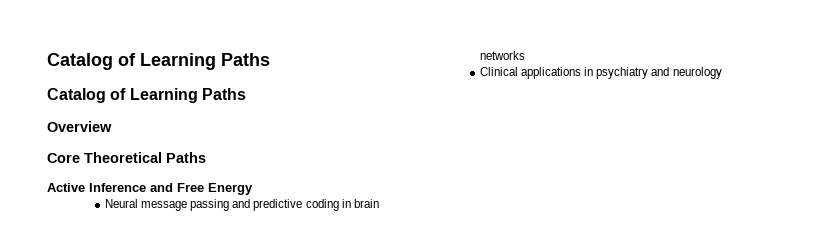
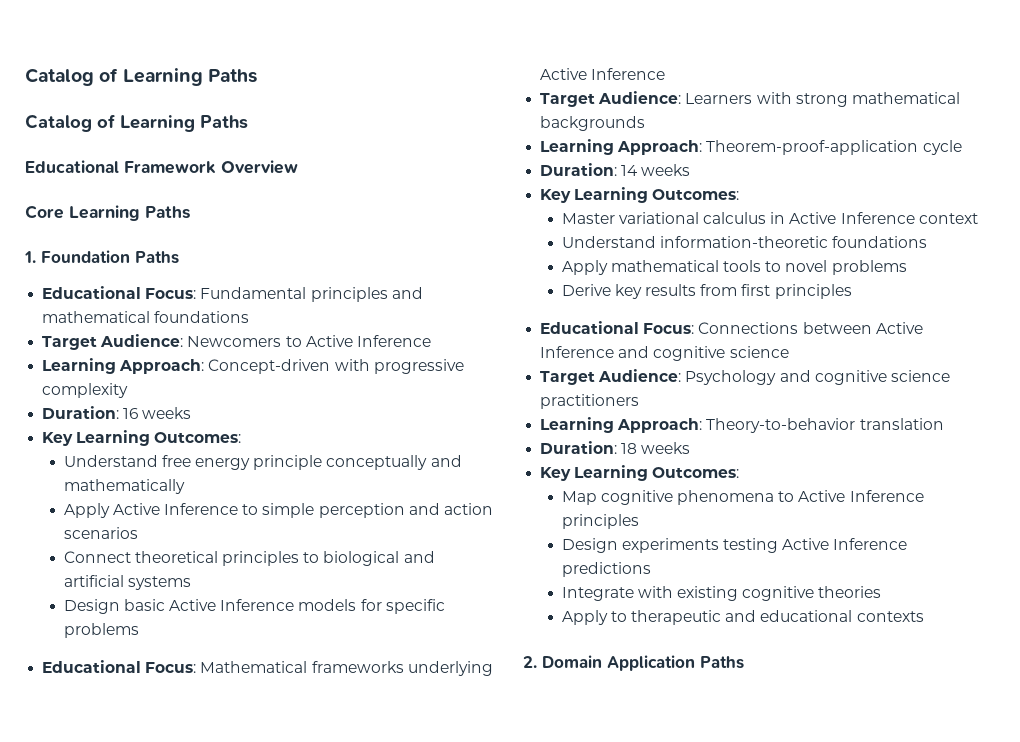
(246, 94) none -> [25,160,216,174] Educational Framework
[84,152,206,163] [47,183,253,195] [105,199,379,211] [480,51,526,60] [480,67,722,79] Theoretical Paths // Active Inference and Free Energy // Neural message passing and predictive coding in brain networks // Clinical applications in psychiatry and neurology -> [69,205,190,221] [24,250,179,264] [42,286,423,302] [42,311,250,323] [42,334,431,350] [42,358,464,374] [42,383,129,398] [42,406,192,419] [42,430,242,446] [63,455,462,470] [63,479,185,494] [63,503,493,518] [63,527,138,539] [63,551,435,566] [63,575,191,590] [63,599,445,614] [63,623,139,638] [42,660,493,676] [540,68,666,80] [540,91,960,107] [540,116,646,131] [540,139,962,155] [540,163,691,176] [540,187,740,203] [561,212,978,224] [561,236,928,248] [561,260,907,275] [561,284,852,299] [540,321,923,334] [540,346,789,361] [540,369,950,385] [540,394,640,409] [540,417,944,433] [540,441,691,454] [540,465,740,481] [561,490,924,505] [561,514,639,529] [561,538,908,553] [561,562,651,577] [561,586,882,601] [561,610,924,625] [523,655,744,671] Learning Paths // 1. Foundation Paths // Educational Focus: Fundamental principles and mathematical foundations // Target Audience: Newcomers to Active Inference // Learning Approach: Concept-driven with progressive complexity // Duration: 16 weeks // Key Learning Outcomes: // Understand free energy principle conceptually and mathematically // Apply Active Inference to simple perception and action scenarios // Connect theoretical principles to biological and artificial systems // Design basic Active Inference models for specific problems // Educational Focus: Mathematical frameworks underlying Active Inference // Target Audience: Learners with strong mathematical backgrounds // Learning Approach: Theorem-proof-application cycle // Duration: 14 weeks // Key Learning Outcomes: // Master variational calculus in Active Inference context // Understand information-theoretic foundations // Apply mathematical tools to novel problems // Derive key results from first principles // Educational Focus: Connections between Active Inference and cognitive science // Target Audience: Psychology and cognitive science practitioners // Learning Approach: Theory-to-behavior translation // Duration: 18 weeks // Key Learning Outcomes: // Map cognitive phenomena to Active Inference principles // Design experiments testing Active Inference predictions // Integrate with existing cognitive theories // Apply to therapeutic and educational contexts // 2. Domain Application Paths

